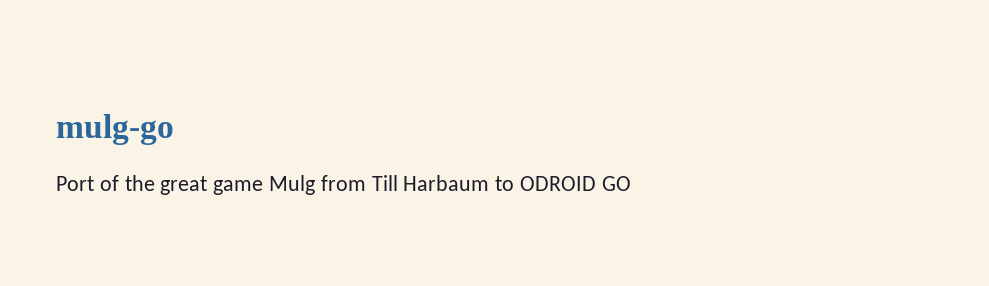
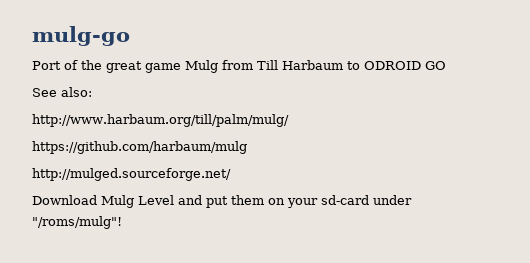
(631, 183) none -> [32,87,92,97] [32,114,289,127] [32,141,247,154] [32,168,231,181] [32,195,412,208] [32,216,122,229] // See also: // http://www.harbaum.org/till/palm/mulg/ // https://github.com/harbaum/mulg // http://mulged.sourceforge.net/ // Download Mulg Level and put them on your sd-card under "/roms/mulg"!

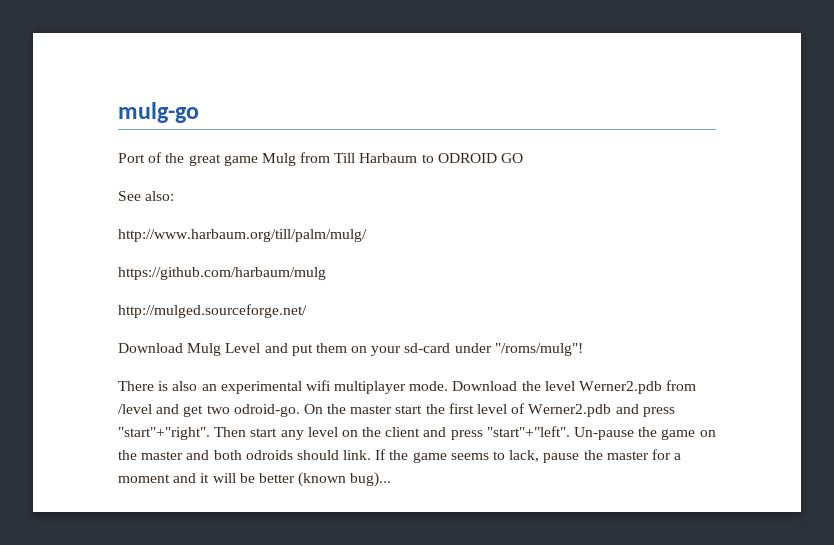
(122, 222) none -> [118,380,697,394] [118,403,675,417] [118,426,716,440] [118,449,682,463] [118,472,392,487] // There is also an experimental wifi multiplayer mode. Download the level Werner2.pdb from /level and get two odroid-go. On the master start the first level of Werner2.pdb and press "start"+"right". Then start any level on the client and press "start"+"left". Un-pause the game on the master and both odroids should link. If the game seems to lack, pause the master for a moment and it will be better (known bug)...

